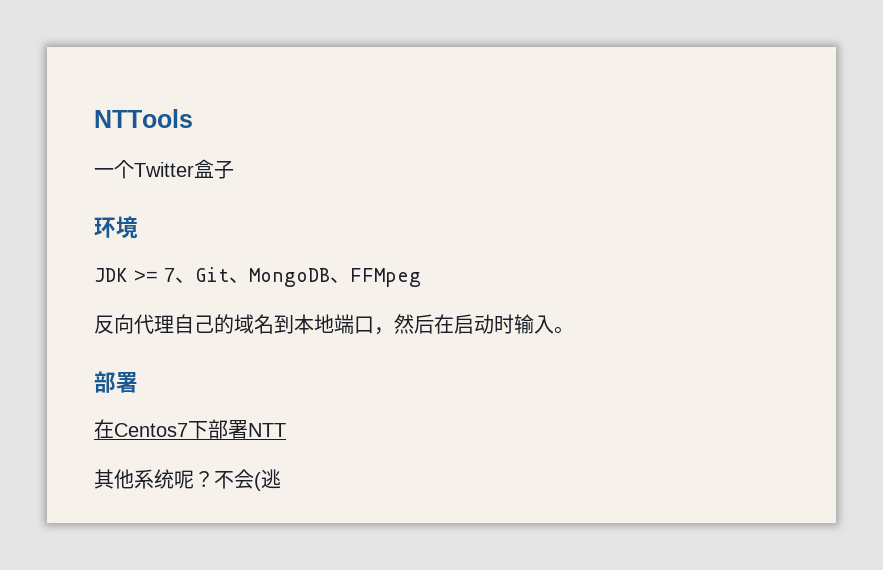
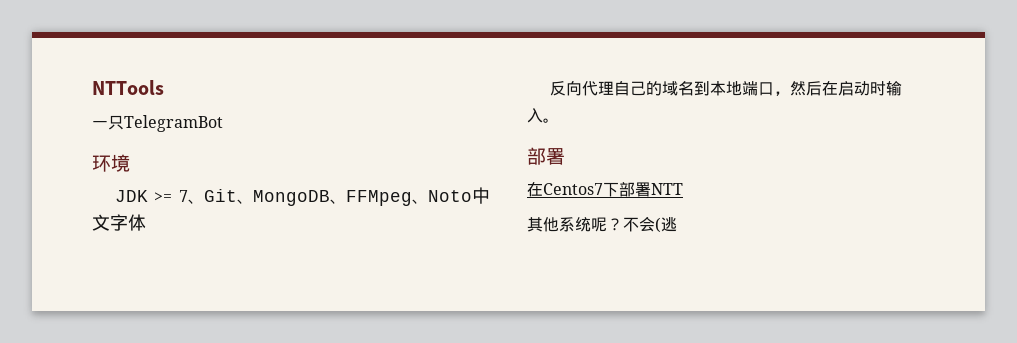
[114,159,234,179] 个Twitter盒子 -> [108,115,223,132] 只TelegramBot
(421, 277) none -> [412,187,490,204] [92,214,146,231] 、Noto中文字体

